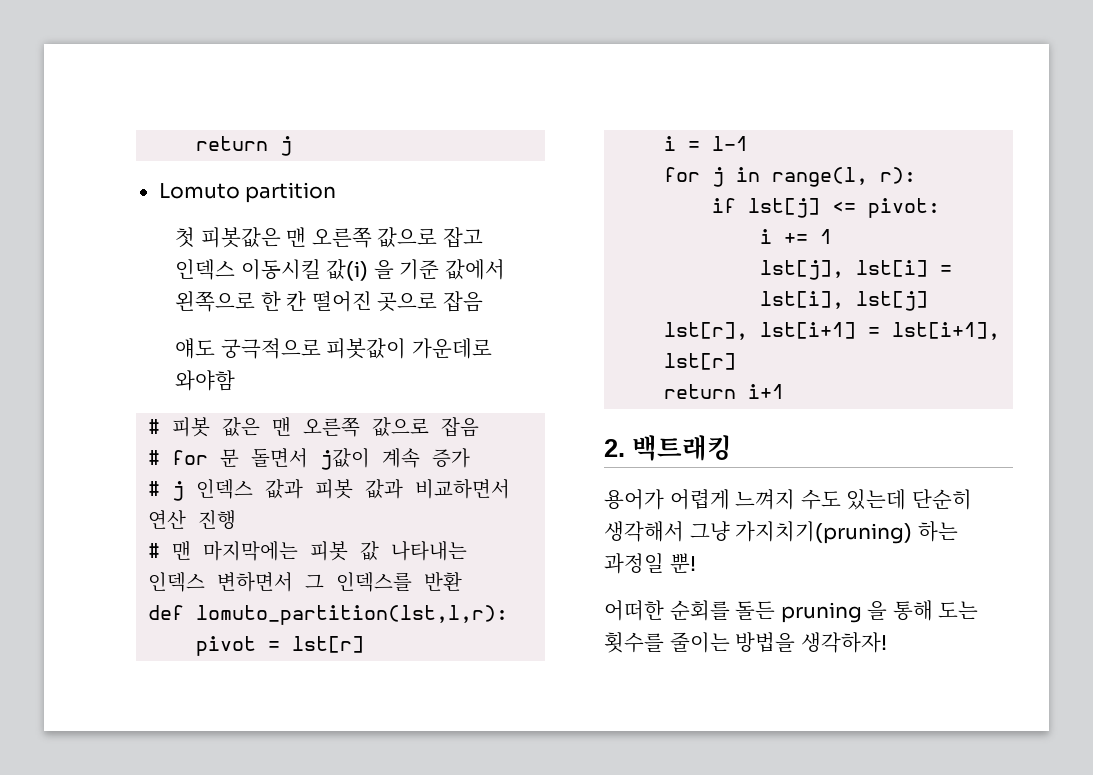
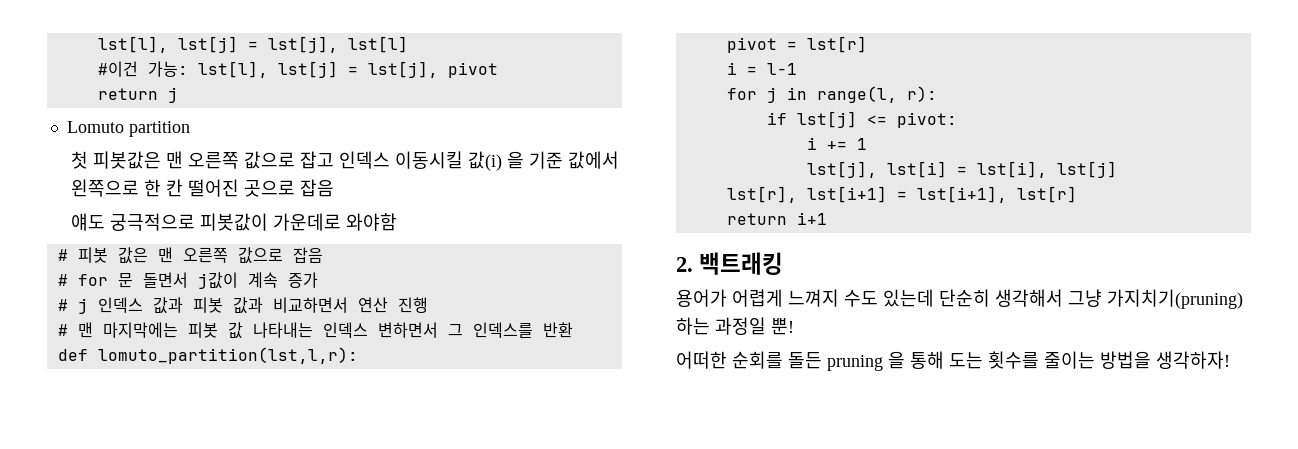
(196, 143) none -> [97,36,408,53] [97,61,498,78] lst[l], lst[j] = lst[j], lst[l] // #이건 가능: lst[l], lst[j] = lst[j], pivot //

